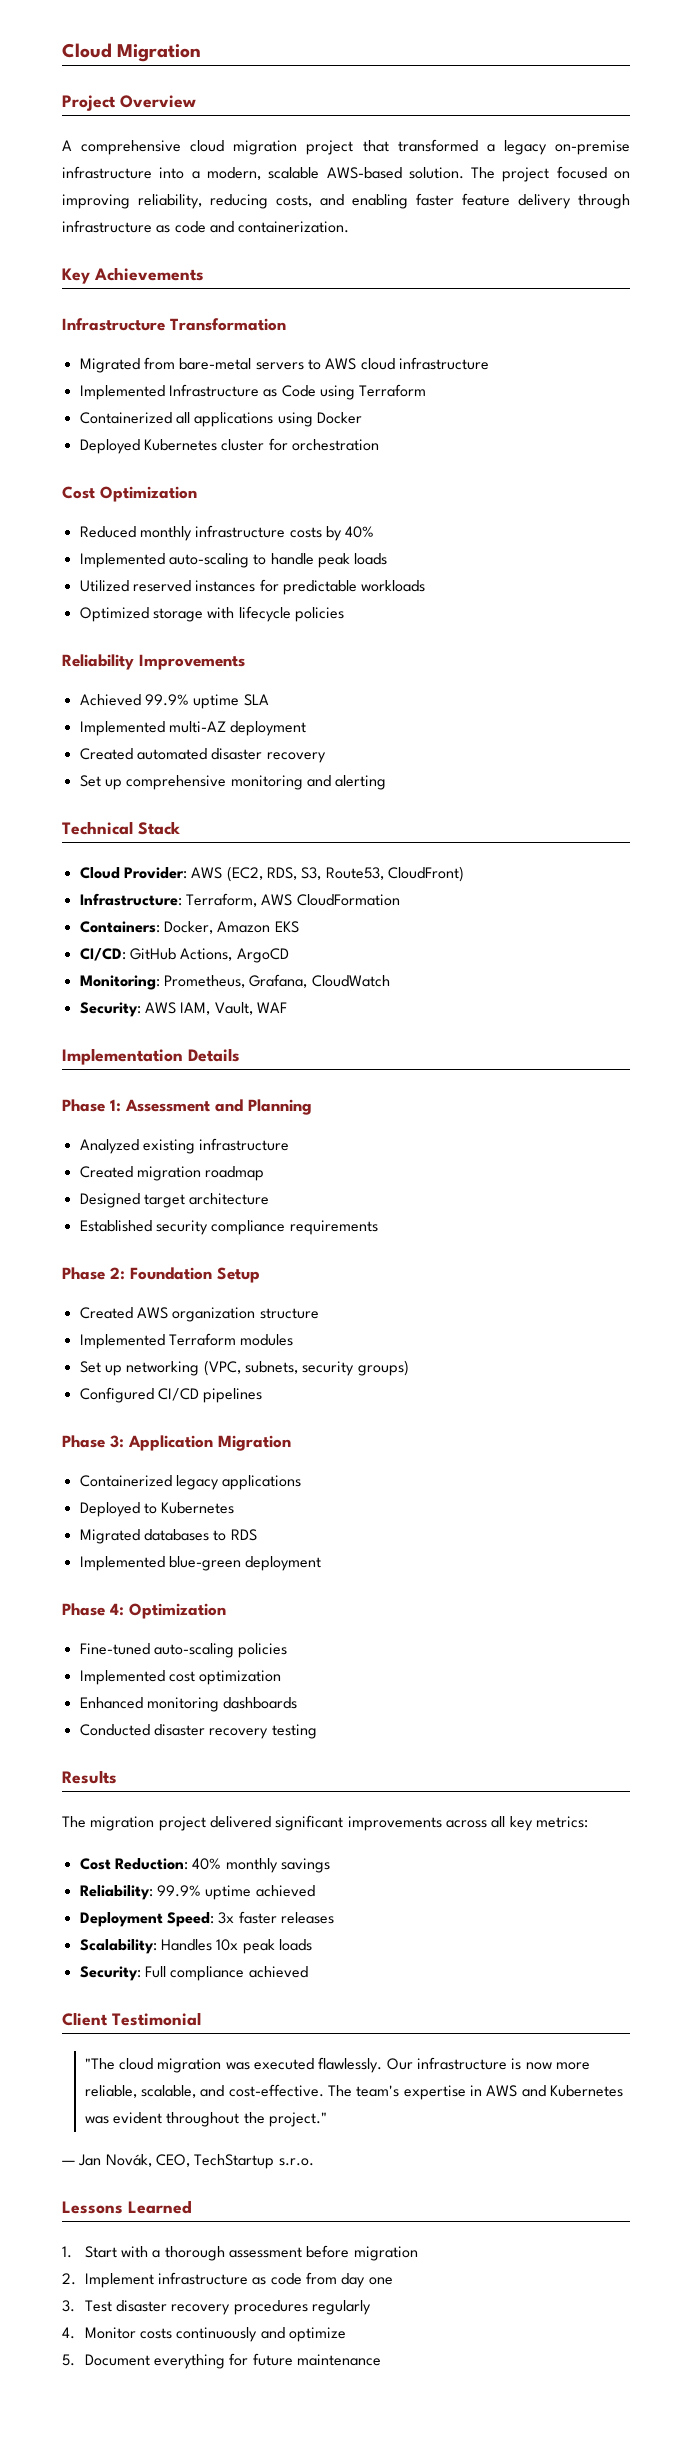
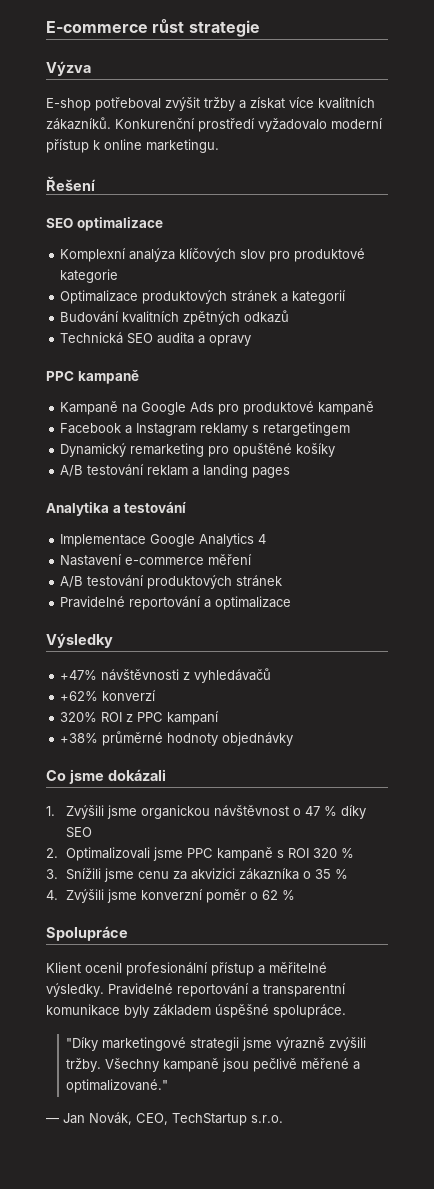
[62,43,202,62] [62,95,196,111] [62,139,630,155] [62,166,630,182] [62,193,630,209] [62,220,350,233] [62,267,204,284] [62,318,286,331] [79,357,489,373] [79,384,427,400] [79,412,362,427] [79,438,379,454] [62,486,197,502] [79,525,375,541] [79,553,388,568] [79,579,426,595] [79,606,344,622] [62,654,245,670] [79,694,269,709] [79,721,307,736] [79,748,326,763] [79,775,387,790] [62,821,180,835] [79,866,464,882] [79,893,400,907] [79,921,299,934] [79,948,289,963] [79,974,390,990] [79,1002,287,1017] [62,1048,240,1065] [62,1099,312,1115] [79,1138,290,1154] [79,1166,265,1181] [79,1193,270,1208] [79,1220,378,1235] [62,1267,260,1283] [79,1307,319,1322] [79,1333,294,1349] [79,1360,409,1376] [79,1387,263,1403] [62,1435,291,1451] [79,1475,302,1490] [79,1502,235,1517] [79,1529,257,1544] [79,1556,322,1571] [62,1603,226,1619] [79,1643,288,1658] [79,1670,282,1685] [79,1697,298,1712] [79,1724,317,1739] [62,1770,117,1784] [62,1815,588,1831] [79,1858,330,1873] [79,1885,315,1900] [79,1911,334,1927] [79,1939,312,1954] [79,1966,308,1981] [62,2012,201,2026] [84,2057,591,2073] [84,2084,624,2100] [84,2112,328,2127] Cloud Migration // Project Overview // A comprehensive cloud migration project that transformed a legacy on-premise infrastructure into a modern, scalable AWS-based solution. The project focused on improving reliability, reducing costs, and enabling faster feature delivery through infrastructure as code and containerization. // Key Achievements // Infrastructure Transformation // Migrated from bare-metal servers to AWS cloud infrastructure // Implemented Infrastructure as Code using Terraform // Containerized all applications using Docker // Deployed Kubernetes cluster for orchestration // Cost Optimization // Reduced monthly infrastructure costs by 40% // Implemented auto-scaling to handle peak loads // Utilized reserved instances for predictable workloads // Optimized storage with lifecycle policies // Reliability Improvements // Achieved 99.9% uptime SLA // Implemented multi-AZ deployment // Created automated disaster recovery // Set up comprehensive monitoring and alerting // Technical Stack // Cloud Provider: AWS (EC2, RDS, S3, Route53, CloudFront) // Infrastructure: Terraform, AWS CloudFormation // Containers: Docker, Amazon EKS // CI/CD: GitHub Actions, ArgoCD // Monitoring: Prometheus, Grafana, CloudWatch // Security: AWS IAM, Vault, WAF // Implementation Details // Phase 1: Assessment and Planning // Analyzed existing infrastructure // Created migration roadmap // Designed target architecture // Established security compliance requirements // Phase 2: Foundation Setup // Created AWS organization structure // Implemented Terraform modules // Set up networking (VPC, subnets, security groups) // Configured CI/CD pipelines // Phase 3: Application Migration // Containerized legacy applications // Deployed to Kubernetes // Migrated databases to RDS // Implemented blue-green deployment // Phase 4: Optimization // Fine-tuned auto-scaling policies // Implemented cost optimization // Enhanced monitoring dashboards // Conducted disaster recovery testing // Results // The migration project delivered significant improvements across all key metrics: // Cost Reduction: 40% monthly savings // Reliability: 99.9% uptime achieved // Deployment Speed: 3x faster releases // Scalability: Handles 10x peak loads // Security: Full compliance achieved // Client Testimonial // "The cloud migration was executed flawlessly. Our infrastructure is now more reliable, scalable, and cost-effective. The team's expertise in AWS and Kubernetes was evident throughout the project." -> [46,19,260,37] [46,61,91,76] [46,97,375,111] [46,117,383,132] [46,139,219,153] [46,176,96,191] [46,217,163,231] [60,248,366,262] [60,269,119,283] [60,290,347,304] [60,310,290,325] [60,332,252,346] [46,370,139,384] [60,401,375,415] [60,422,351,436] [60,443,336,457] [60,464,291,478] [46,502,187,516] [60,533,267,547] [60,554,253,566] [60,575,283,589] [60,596,292,610] [46,633,113,648] [60,668,272,683] [60,690,157,701] [60,711,220,725] [60,731,294,746] [46,769,166,784] [46,805,367,819] [66,827,93,838] [46,847,355,861] [46,868,349,882] [46,889,296,903] [46,926,128,941] [46,962,327,976] [46,983,346,997] [46,1004,346,1018] [66,1037,367,1051] [66,1058,361,1072] [66,1079,169,1093] E-commerce růst strategie // Výzva // E-shop potřeboval zvýšit tržby a získat více kvalitních zákazníků. Konkurenční prostředí vyžadovalo moderní přístup k online marketingu. // Řešení // SEO optimalizace // Komplexní analýza klíčových slov pro produktové kategorie // Optimalizace produktových stránek a kategorií // Budování kvalitních zpětných odkazů // Technická SEO audita a opravy // PPC kampaně // Kampaně na Google Ads pro produktové kampaně // Facebook a Instagram reklamy s retargetingem // Dynamický remarketing pro opuštěné košíky // A/B testování reklam a landing pages // Analytika a testování // Implementace Google Analytics 4 // Nastavení e-commerce měření // A/B testování produktových stránek // Pravidelné reportování a optimalizace // Výsledky // +47% návštěvnosti z vyhledávačů // +62% konverzí // 320% ROI z PPC kampaní // +38% průměrné hodnoty objednávky // Co jsme dokázali // 1. Zvýšili jsme organickou návštěvnost o 47 % díky SEO // 2. Optimalizovali jsme PPC kampaně s ROI 320 % // 3. Snížili jsme cenu za akvizici zákazníka o 35 % // 4. Zvýšili jsme konverzní poměr o 62 % // Spolupráce // Klient ocenil profesionální přístup a měřitelné výsledky. Pravidelné reportování a transparentní komunikace byly základem úspěšné spolupráce. // "Díky marketingové strategii jsme výrazně zvýšili tržby. Všechny kampaně jsou pečlivě měřené a optimalizované."
[62,2200,192,2214] [62,2245,418,2261] [62,2272,393,2288] [62,2300,372,2315] [62,2327,347,2342] [62,2353,382,2369] // Lessons Learned // 1. Start with a thorough assessment before migration // 2. Implement infrastructure as code from day one // 3. Test disaster recovery procedures regularly // 4. Monitor costs continuously and optimize // 5. Document everything for future maintenance -> (283, 1119) none

